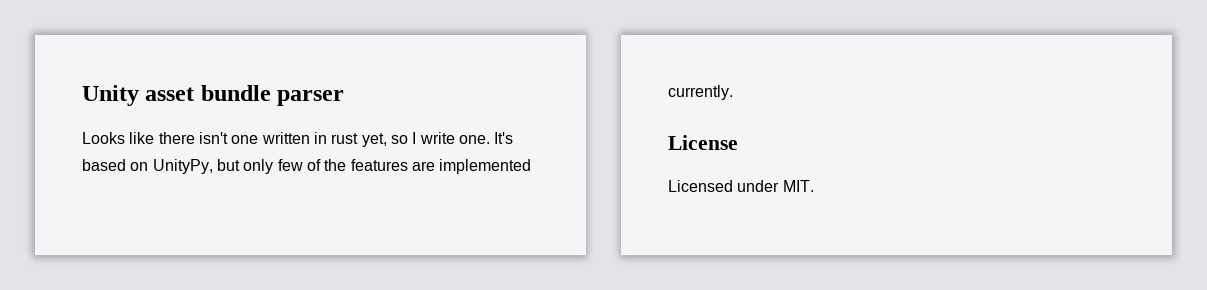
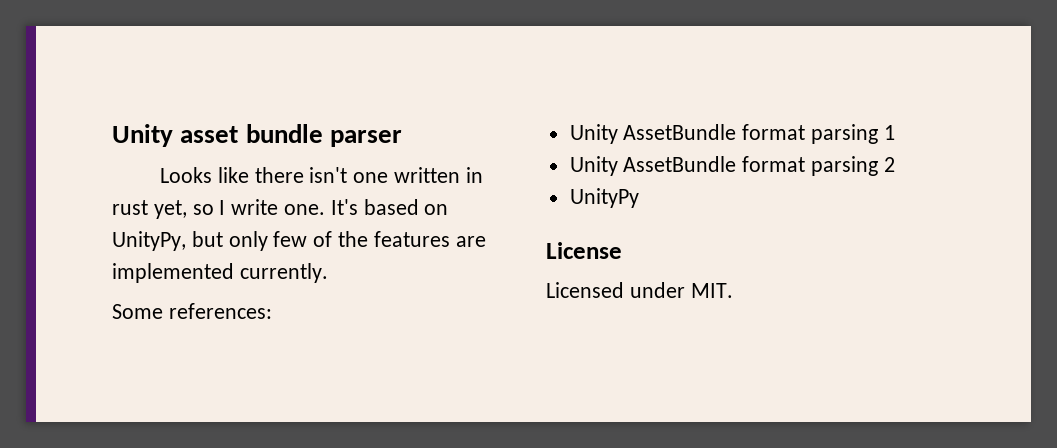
(733, 92) none -> [112,303,272,319] [569,124,895,144] [569,156,895,176] [569,188,639,208] // Some references: // Unity AssetBundle format parsing 1 // Unity AssetBundle format parsing 2 // UnityPy

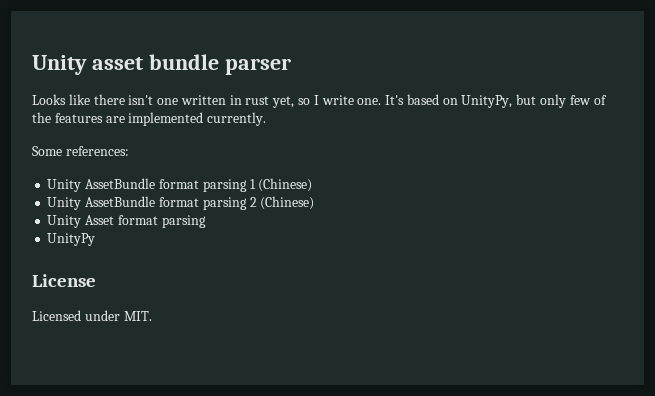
(895, 132) none -> [258,178,313,192] (Chinese)
(895, 164) none -> [260,196,315,210] [47,215,206,228] (Chinese) // Unity Asset format parsing

